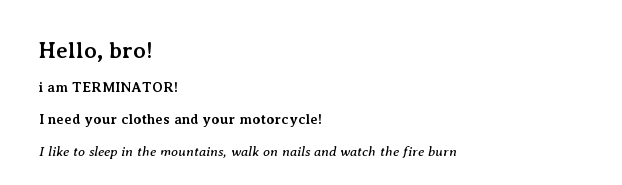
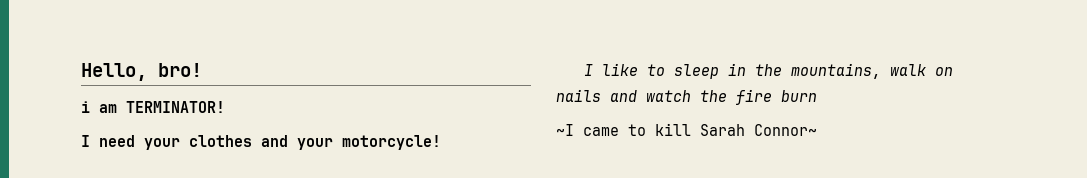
(457, 151) none -> [556,123,817,136] // ~I came to kill Sarah Connor~

